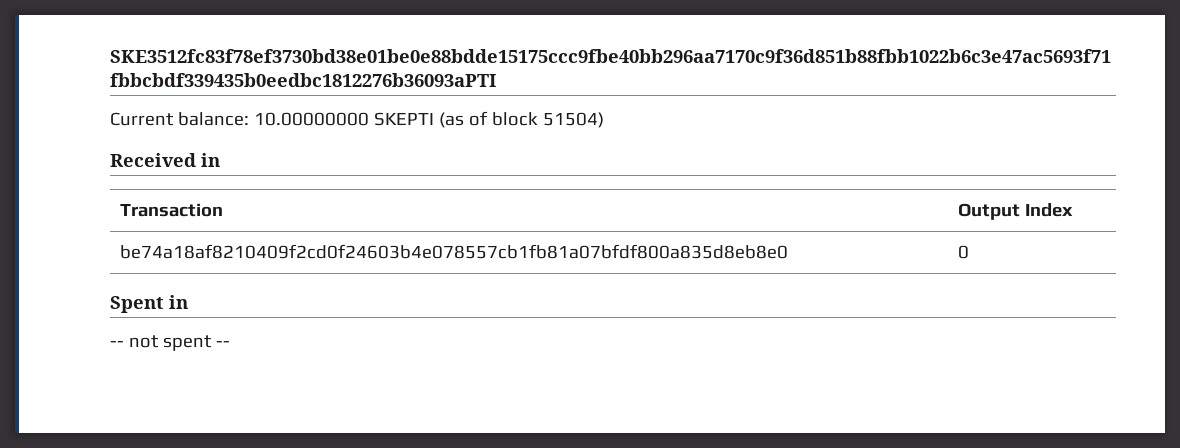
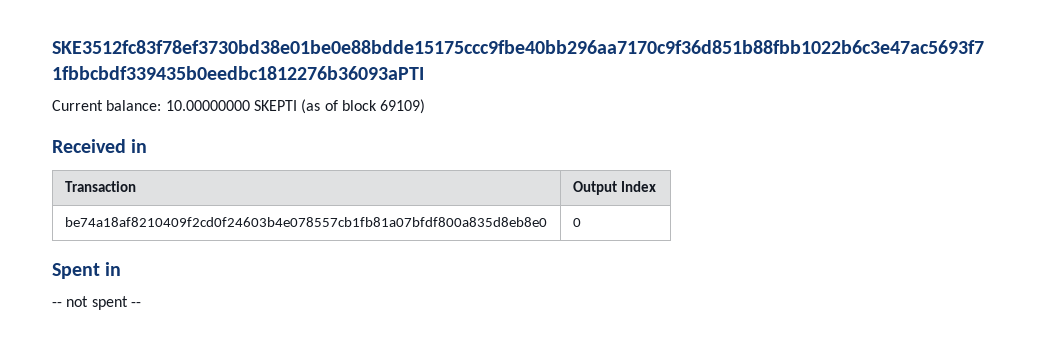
[542,112,604,128] 51504) -> [380,99,426,114] 69109)

